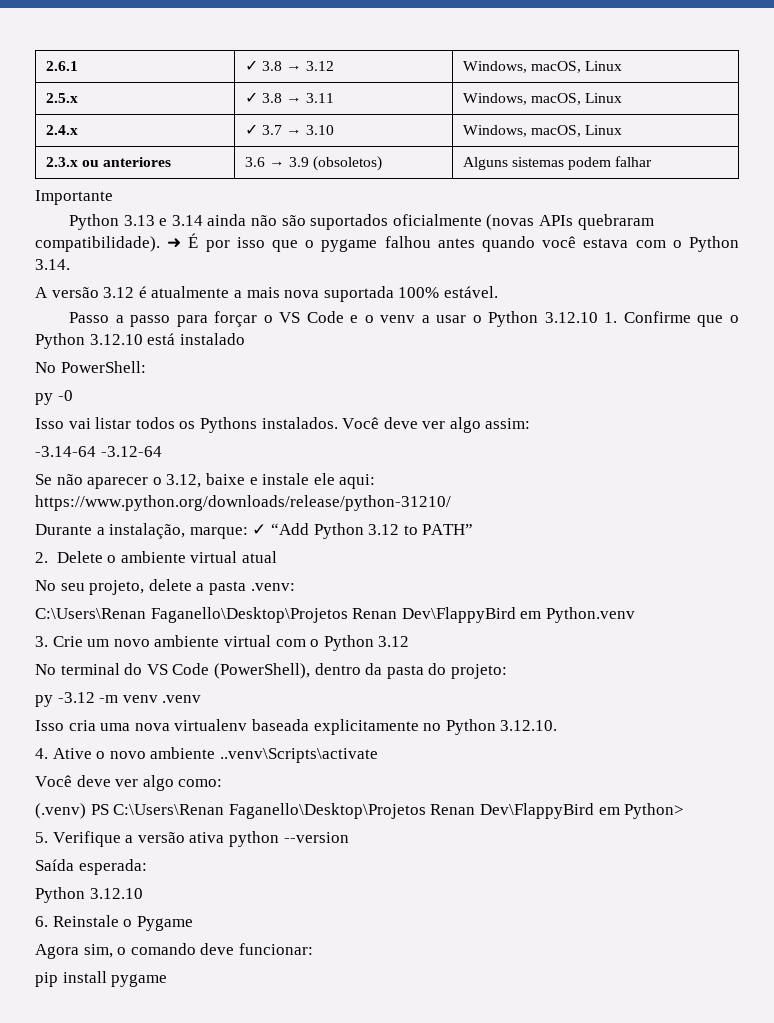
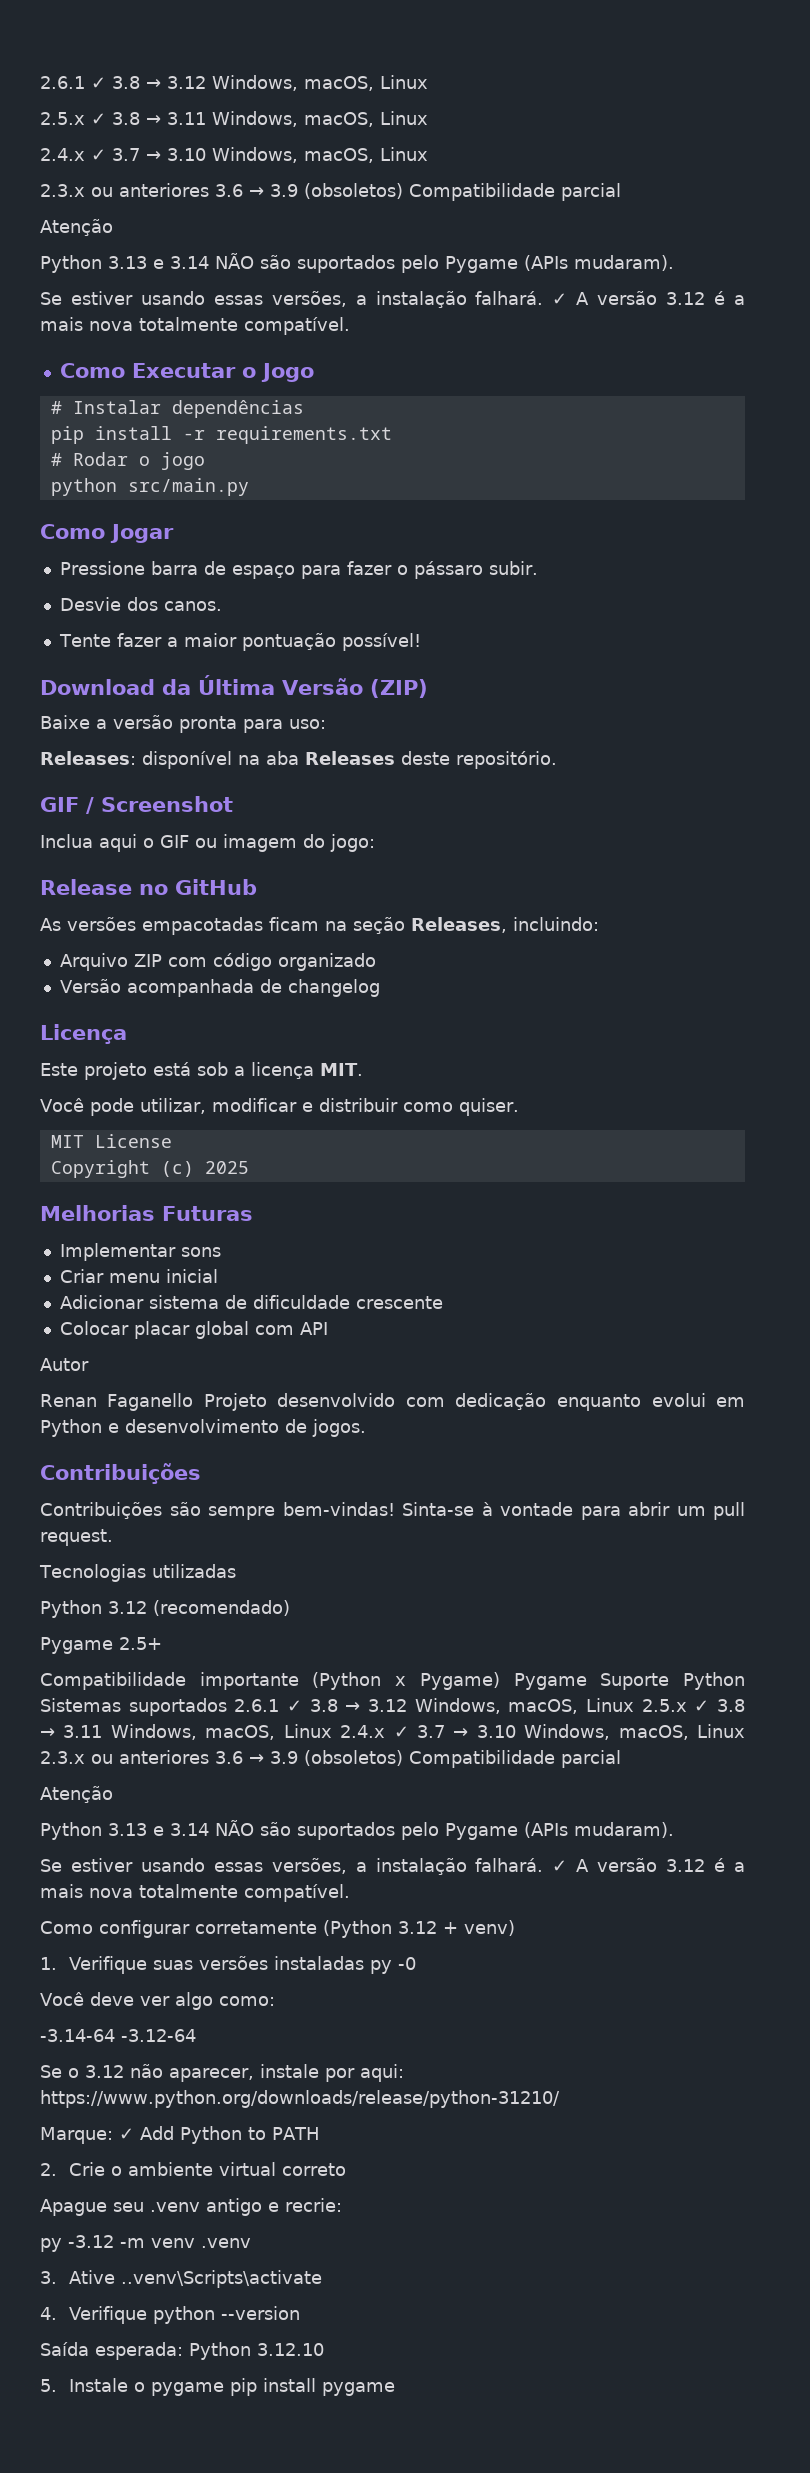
[45,61,78,71] [244,60,335,71] [462,61,623,73] [45,93,78,103] [244,92,335,103] [462,93,623,105] [45,125,78,135] [244,124,335,135] [462,125,623,137] [45,157,172,167] [244,156,383,171] [462,156,653,170] [35,190,113,205] [69,214,654,230] [35,233,739,252] [35,259,70,270] [35,286,498,302] [69,311,739,327] [35,333,245,349] [35,361,146,373] [35,390,73,405] [35,417,531,433] 2.6.1 | ✓ 3.8 → 3.12 | Windows, macOS, Linux // 2.5.x | ✓ 3.8 → 3.11 | Windows, macOS, Linux // 2.4.x | ✓ 3.7 → 3.10 | Windows, macOS, Linux // 2.3.x ou anteriores | 3.6 → 3.9 (obsoletos) | Alguns sistemas podem falhar // Importante // Python 3.13 e 3.14 ainda não são suportados oficialmente (novas APIs quebraram compatibilidade). ➜ É por isso que o pygame falhou antes quando você estava com o Python 3.14. // A versão 3.12 é atualmente a mais nova suportada 100% estável. // Passo a passo para forçar o VS Code e o venv a usar o Python 3.12.10 1. Confirme que o Python 3.12.10 está instalado // No PowerShell: // py -0 // Isso vai listar todos os Pythons instalados. Você deve ver algo assim: -> [40,75,428,91] [40,111,428,127] [40,147,428,163] [40,183,621,201] [40,219,113,236] [40,253,674,273] [40,291,745,308] [40,317,350,335] [59,363,314,382] [50,400,304,418] [50,426,392,444] [50,452,205,470] [50,478,249,496] [40,524,174,543] [59,561,538,579] [59,597,222,611] [58,633,421,651] [40,675,428,698] [40,715,326,733] [40,751,557,769] [40,796,233,814] [40,834,375,852] [40,879,257,895] [40,917,599,935] [59,953,376,971] [59,979,380,997] [40,1024,127,1044] [40,1062,363,1080] [40,1098,519,1116] [50,1134,172,1148] [50,1160,249,1178] [40,1205,253,1221] [59,1243,221,1261] [59,1269,218,1283] [59,1295,443,1309] [59,1321,328,1339] [40,1358,89,1371] [40,1393,745,1411] [40,1419,366,1437] [40,1463,201,1484] [40,1502,745,1520] [40,1529,113,1546] [39,1564,236,1582] [40,1600,290,1618] [40,1637,162,1654] [40,1672,745,1690] [40,1698,745,1716] [40,1724,745,1740] [40,1750,621,1768] [40,1786,113,1803] [40,1820,674,1840] [40,1858,745,1875] [40,1884,350,1902] [40,1920,515,1938] [40,1956,417,1974] [40,1992,275,2010] 2.6.1 ✓ 3.8 → 3.12 Windows, macOS, Linux // 2.5.x ✓ 3.8 → 3.11 Windows, macOS, Linux // 2.4.x ✓ 3.7 → 3.10 Windows, macOS, Linux // 2.3.x ou anteriores 3.6 → 3.9 (obsoletos) Compatibilidade parcial // Atenção // Python 3.13 e 3.14 NÃO são suportados pelo Pygame (APIs mudaram). // Se estiver usando essas versões, a instalação falhará. ✓ A versão 3.12 é a mais nova totalmente compatível. // Como Executar o Jogo // # Instalar dependências // pip install -r requirements.txt // # Rodar o jogo // python src/main.py // Como Jogar // Pressione barra de espaço para fazer o pássaro subir. // Desvie dos canos. // Tente fazer a maior pontuação possível! // Download da Última Versão (ZIP) // Baixe a versão pronta para uso: // Releases: disponível na aba Releases deste repositório. // GIF / Screenshot // Inclua aqui o GIF ou imagem do jogo: // Release no GitHub // As versões empacotadas ficam na seção Releases, incluindo: // Arquivo ZIP com código organizado // Versão acompanhada de changelog // Licença // Este projeto está sob a licença MIT. // Você pode utilizar, modificar e distribuir como quiser. // MIT License // Copyright (c) 2025 // Melhorias Futuras // Implementar sons // Criar menu inicial // Adicionar sistema de dificuldade crescente // Colocar placar global com API // Autor // Renan Faganello Projeto desenvolvido com dedicação enquanto evolui em Python e desenvolvimento de jogos. // Contribuições // Contribuições são sempre bem-vindas! Sinta-se à vontade para abrir um pull request. // Tecnologias utilizadas // Python 3.12 (recomendado) // Pygame 2.5+ // Compatibilidade importante (Python x Pygame) Pygame Suporte Python Sistemas suportados 2.6.1 ✓ 3.8 → 3.12 Windows, macOS, Linux 2.5.x ✓ 3.8 → 3.11 Windows, macOS, Linux 2.4.x ✓ 3.7 → 3.10 Windows, macOS, Linux 2.3.x ou anteriores 3.6 → 3.9 (obsoletos) Compatibilidade parcial // Atenção // Python 3.13 e 3.14 NÃO são suportados pelo Pygame (APIs mudaram). // Se estiver usando essas versões, a instalação falhará. ✓ A versão 3.12 é a mais nova totalmente compatível. // Como configurar corretamente (Python 3.12 + venv) // 1. Verifique suas versões instaladas py -0 // Você deve ver algo como:
[56,473,376,489] [35,495,451,511] [35,523,474,539] não aparecer o 3.12, baixe e instale ele aqui: https://www.python.org/downloads/release/python-31210/ // Durante a instalação, marque: ✓ “Add Python 3.12 to PATH” -> [68,2064,404,2082] [40,2090,560,2108] [40,2126,320,2144] o 3.12 não aparecer, instale por aqui: https://www.python.org/downloads/release/python-31210/ // Marque: ✓ Add Python to PATH
[56,551,103,563] Delete -> [68,2162,105,2176] Crie
[241,551,277,563] [35,579,295,595] [35,607,635,623] [35,635,410,651] [35,663,507,679] atual // No seu projeto, delete a pasta .venv: // C:\Users\Renan Faganello\Desktop\Projetos Renan Dev\FlappyBird em Python.venv // 3. Crie um novo ambiente virtual com o Python 3.12 // No terminal do VS Code (PowerShell), dentro da pasta do projeto: -> [281,2163,346,2176] [40,2198,342,2216] correto // Apague seu .venv antigo e recrie:
[35,719,558,735] [35,747,378,763] [35,775,223,791] [35,803,685,819] [35,831,225,847] Isso cria uma nova virtualenv baseada explicitamente no Python 3.12.10. // 4. Ative o novo ambiente ..venv\Scripts\activate // Você deve ver algo como: // (.venv) PS C:\Users\Renan Faganello\Desktop\Projetos Renan Dev\FlappyBird em Python> // 5. Verifique a versão ativa -> [40,2270,322,2288] [40,2306,148,2324] 3. Ative ..venv\Scripts\activate // 4. Verifique
(147, 867) // -> (183, 2351) none
[35,915,193,931] [35,943,313,959] 6. Reinstale o Pygame // Agora sim, o comando deve funcionar: // -> [40,2378,224,2396] 5. Instale o pygame

